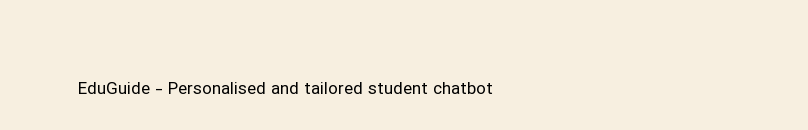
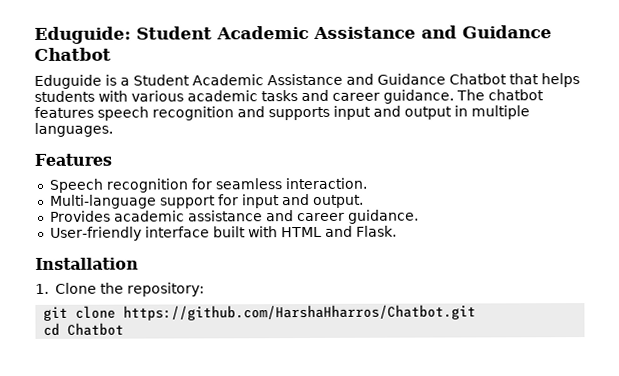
[78,82,493,94] EduGuide - Personalised and tailored student chatbot -> [34,25,552,44] [34,47,111,61] [34,73,580,89] [34,89,544,104] [34,105,530,121] [34,122,113,137] [34,153,112,166] [48,177,368,193] [49,194,364,209] [49,209,419,224] [49,225,397,241] [35,257,139,270] [35,282,205,297] [43,304,477,321] [43,322,125,336] Eduguide: Student Academic Assistance and Guidance Chatbot // Eduguide is a Student Academic Assistance and Guidance Chatbot that helps students with various academic tasks and career guidance. The chatbot features speech recognition and supports input and output in multiple languages. // Features // Speech recognition for seamless interaction. // Multi-language support for input and output. // Provides academic assistance and career guidance. // User-friendly interface built with HTML and Flask. // Installation // 1. Clone the repository: // git clone https://github.com/HarshaHharros/Chatbot.git // cd Chatbot

